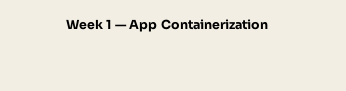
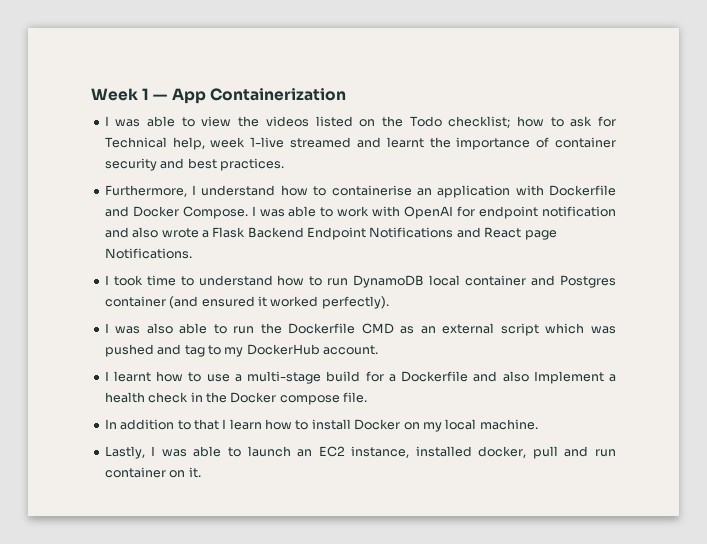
(268, 24) none -> [104,116,616,128] [104,137,616,150] [104,158,284,171] [104,185,616,198] [104,206,616,219] [104,227,557,240] [104,248,192,259] [104,275,616,288] [104,296,389,309] [104,323,617,336] [104,344,378,357] [104,371,616,384] [104,392,367,405] [104,419,538,432] [104,446,617,459] [104,467,201,478] // I was able to view the videos listed on the Todo checklist; how to ask for Technical help, week 1-live streamed and learnt the importance of container security and best practices. // Furthermore, I understand how to containerise an application with Dockerfile and Docker Compose. I was able to work with OpenAI for endpoint notification and also wrote a Flask Backend Endpoint Notifications and React page Notifications. // I took time to understand how to run DynamoDB local container and Postgres container (and ensured it worked perfectly). // I was also able to run the Dockerfile CMD as an external script which was pushed and tag to my DockerHub account. // I learnt how to use a multi-stage build for a Dockerfile and also Implement a health check in the Docker compose file. // In addition to that I learn how to install Docker on my local machine. // Lastly, I was able to launch an EC2 instance, installed docker, pull and run container on it.

